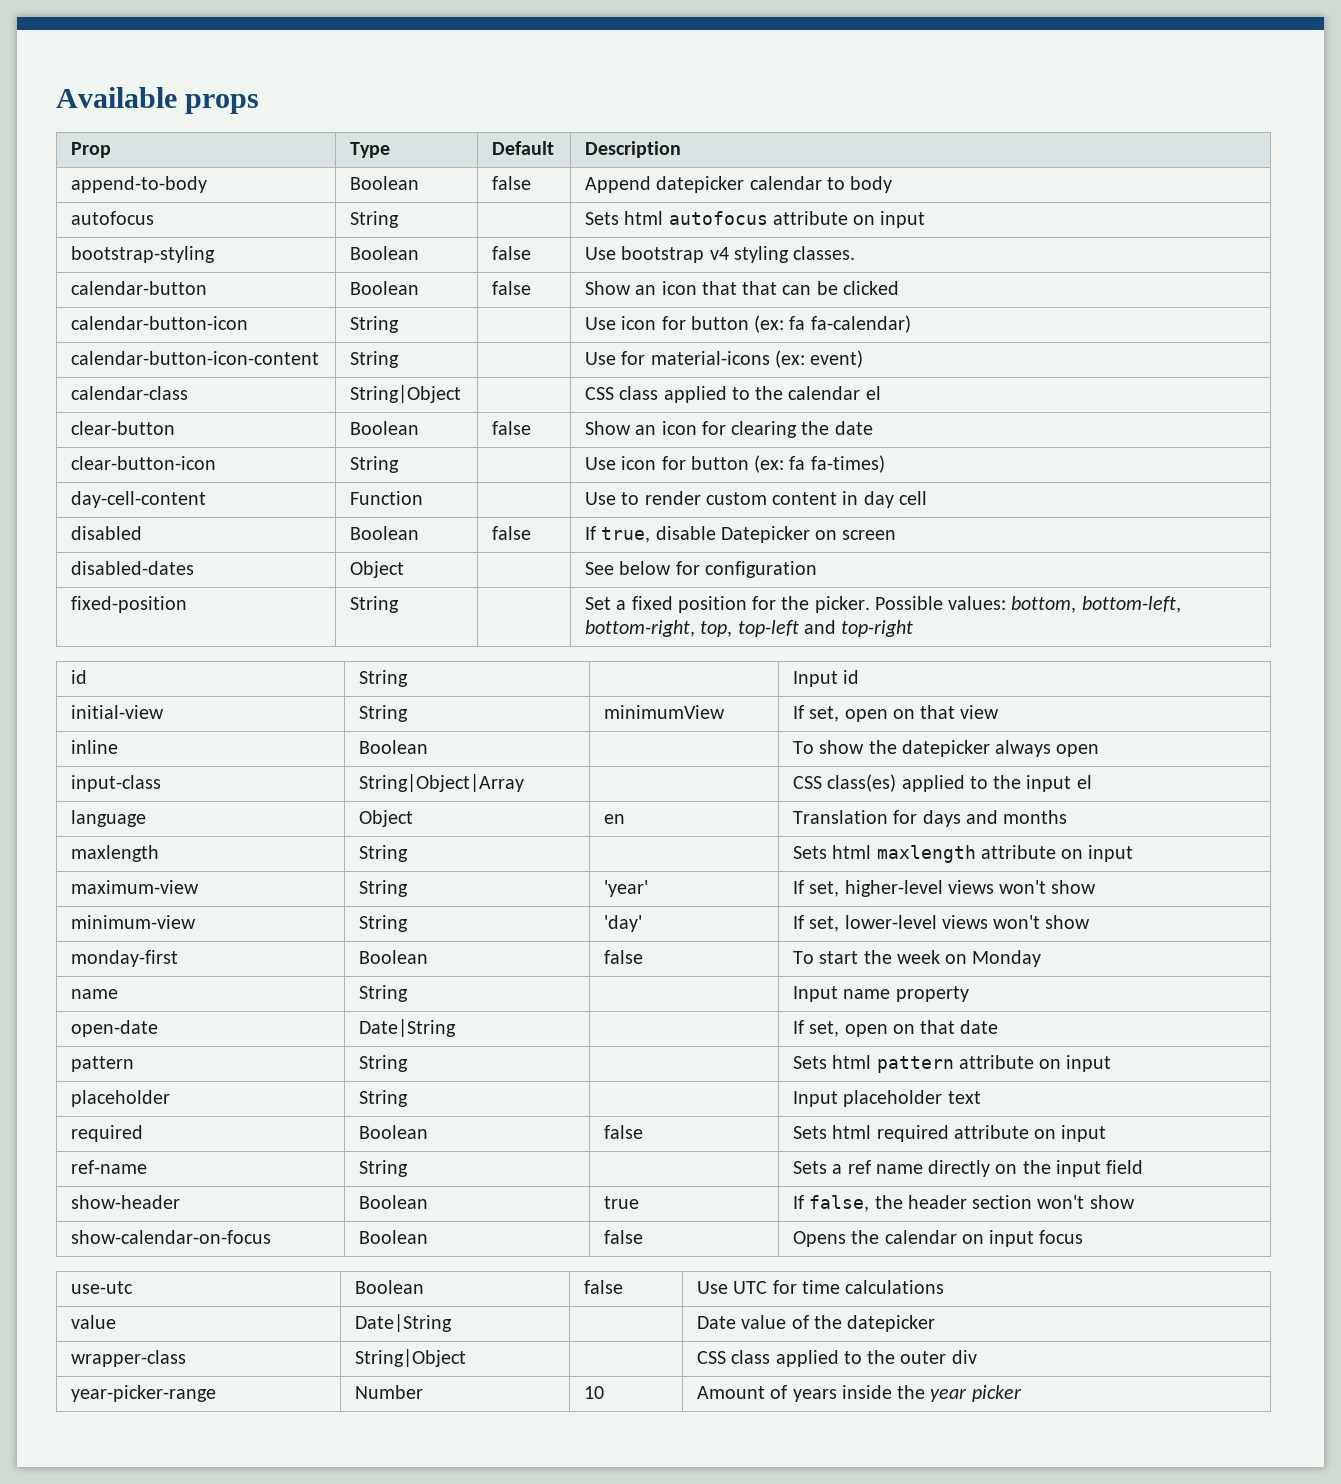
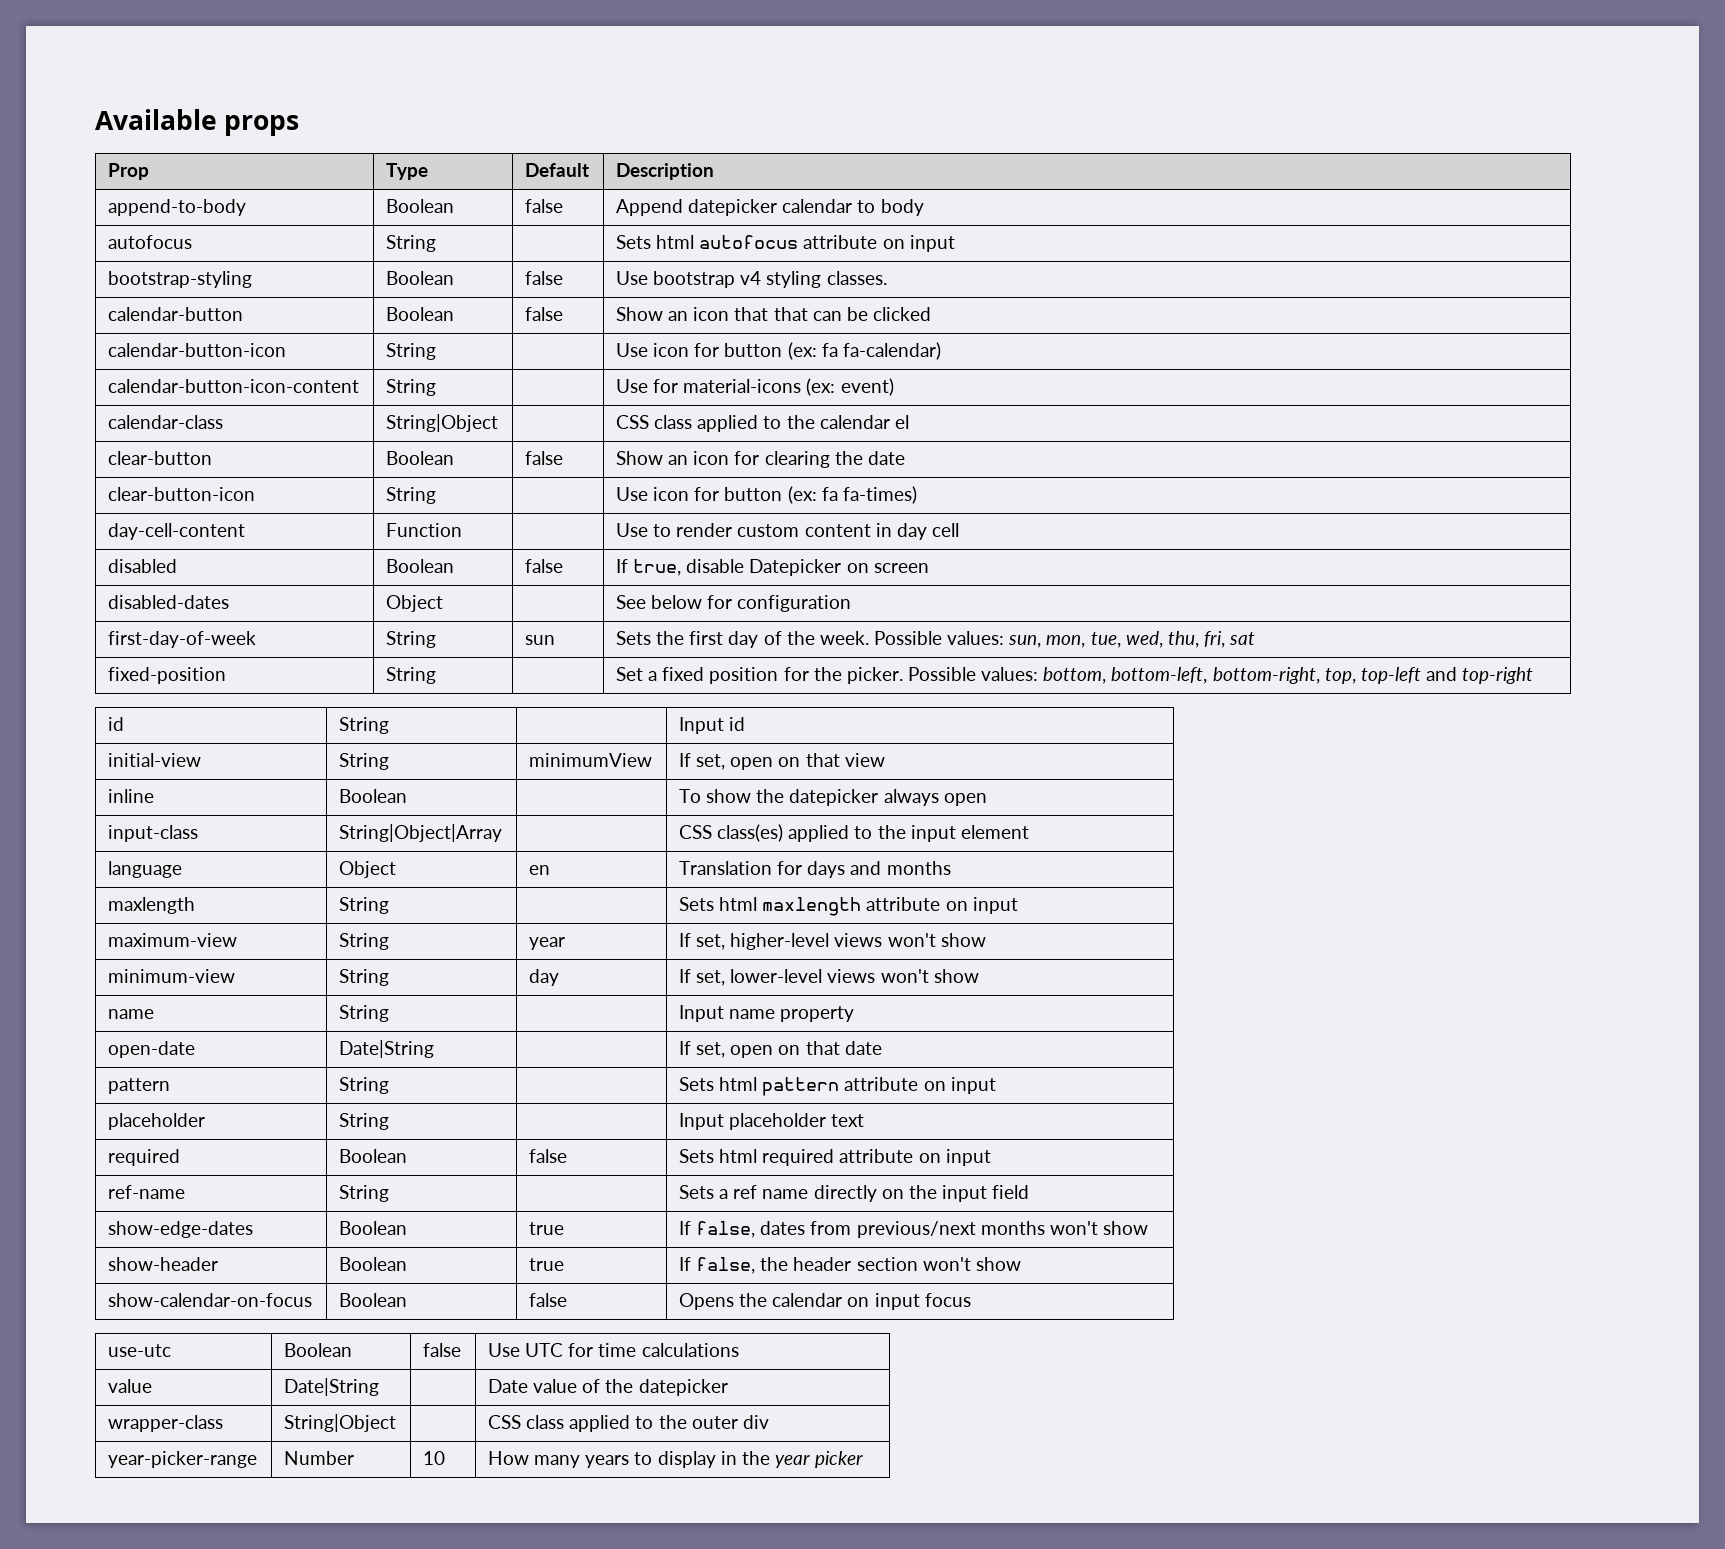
(817, 569) none -> [108,631,257,648] [386,631,437,648] [525,635,556,645] [616,631,1256,648] // first-day-of-week | String | sun | Sets the first day of the week. Possible values: sun, mon, tue, wed, thu, fri, sat
[1076,775,1092,789] el -> [960,825,1029,839] element
[604,880,649,897] 'year' -> [529,937,566,950] year
[604,915,643,932] 'day' -> [529,969,560,986] day
[71,950,179,967] [359,950,429,964] [604,950,644,964] [793,950,1042,967] // monday-first | Boolean | false | To start the week on Monday -> (979, 976) none
(1144, 1167) none -> [108,1221,254,1238] [339,1221,408,1235] [529,1222,565,1235] [679,1221,1148,1238] // show-edge-dates | Boolean | true | If false, dates from previous/next months won't show
[697,1385,892,1402] Amount of years inside -> [488,1451,737,1468] How many years to display in

